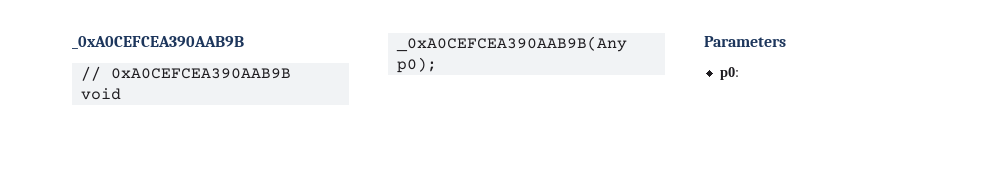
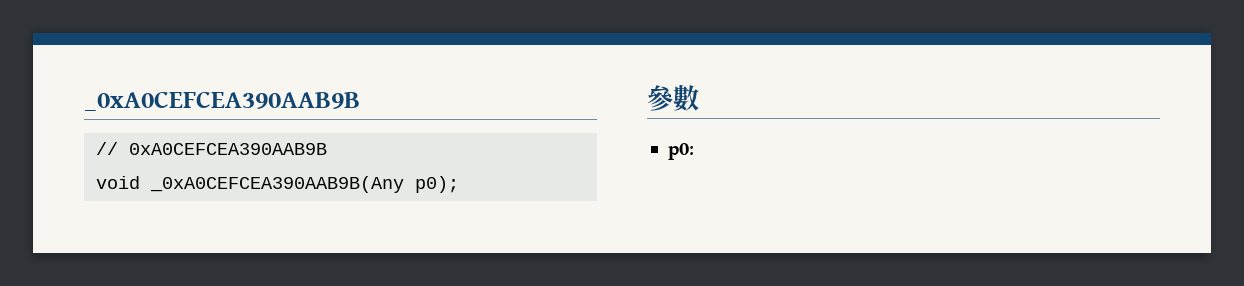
[704,36,786,47] Parameters -> [647,85,699,111] 參數

